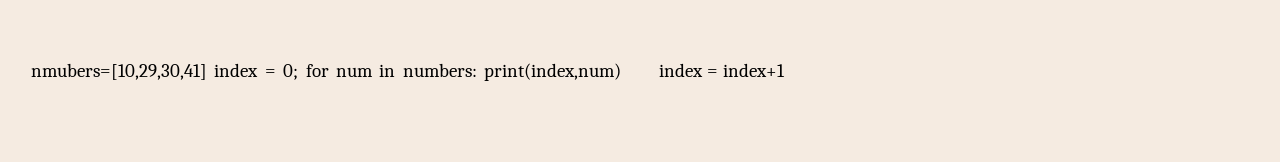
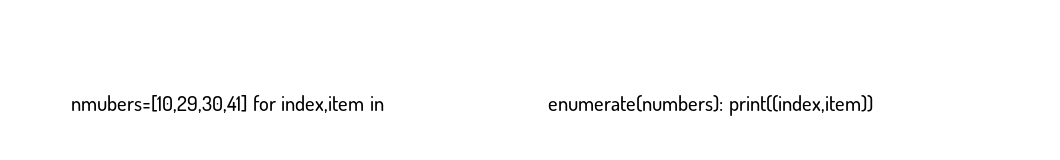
[214,63,786,81] index = 0; for num in numbers: print(index,num) index = index+1 -> [252,95,873,116] for index,item in enumerate(numbers): print((index,item))

